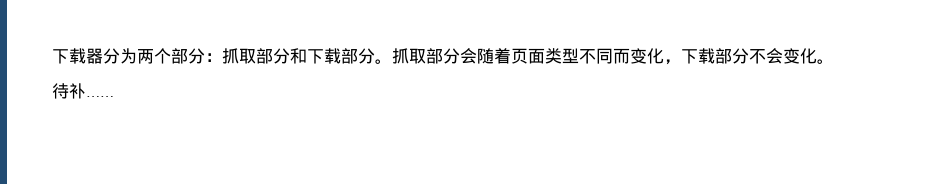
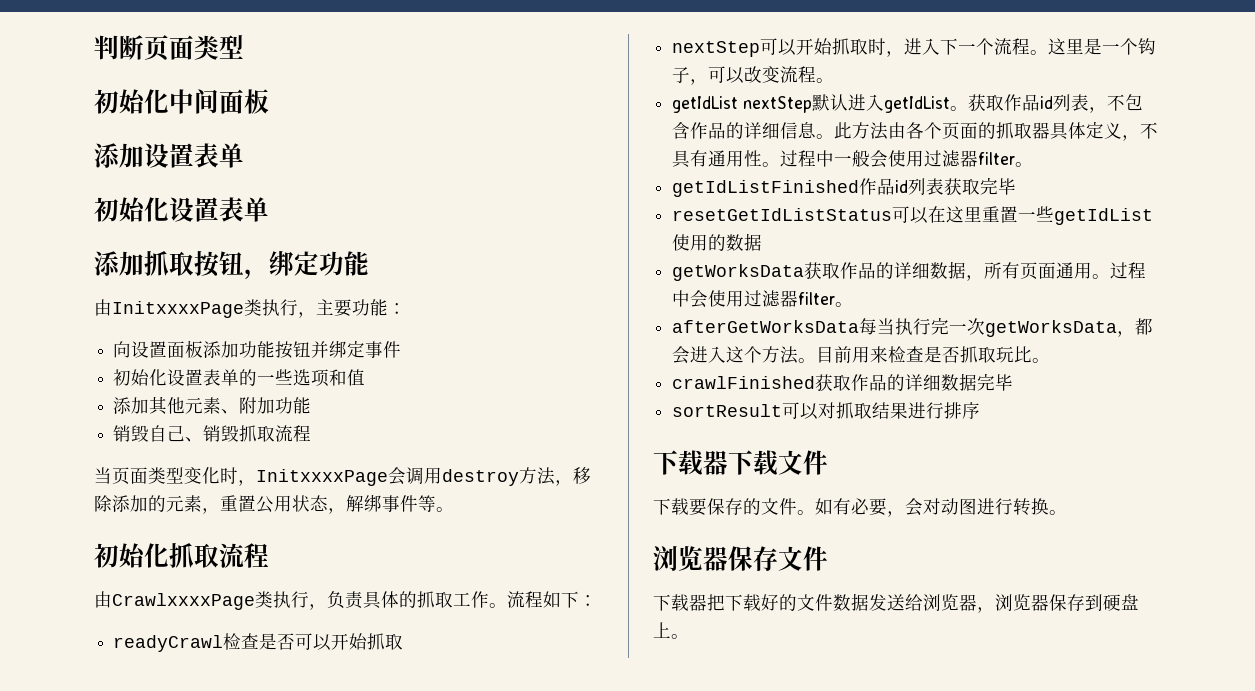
[52,48,834,65] [52,83,114,99] 下载器分为两个部分：抓取部分和下载部分。抓取部分会随着页面类型不同而变化，下载部分不会变化。 // 待补…… -> [94,35,244,61] [94,89,269,114] [94,143,244,168] [94,197,269,222] [94,251,369,279] [94,299,406,318] [113,340,402,359] [113,369,366,387] [113,396,312,415] [113,425,312,442] [94,467,591,486] [94,494,454,514] [94,543,269,568] [94,591,597,610] [113,633,404,652] [672,38,1157,57] [672,66,835,85] [672,94,1144,113] [672,121,1159,141] [672,150,1034,168] [672,177,1017,197] [672,206,1154,225] [672,233,763,251] [672,261,1147,281] [672,290,854,308] [672,317,1154,337] [672,346,1051,364] [672,373,1014,391] [672,402,981,420] [653,450,828,476] [653,498,1067,517] [653,546,828,571] [653,593,1139,613] [653,622,689,639] 判断页面类型 // 初始化中间面板 // 添加设置表单 // 初始化设置表单 // 添加抓取按钮，绑定功能 // 由InitxxxxPage类执行，主要功能： // 向设置面板添加功能按钮并绑定事件 // 初始化设置表单的一些选项和值 // 添加其他元素、附加功能 // 销毁自己、销毁抓取流程 // 当页面类型变化时，InitxxxxPage会调用destroy方法，移除添加的元素，重置公用状态，解绑事件等。 // 初始化抓取流程 // 由CrawlxxxxPage类执行，负责具体的抓取工作。流程如下： // readyCrawl检查是否可以开始抓取 // nextStep可以开始抓取时，进入下一个流程。这里是一个钩子，可以改变流程。 // getIdList nextStep默认进入getIdList。获取作品id列表，不包含作品的详细信息。此方法由各个页面的抓取器具体定义，不具有通用性。过程中一般会使用过滤器filter。 // getIdListFinished作品id列表获取完毕 // resetGetIdListStatus可以在这里重置一些getIdList使用的数据 // getWorksData获取作品的详细数据，所有页面通用。过程中会使用过滤器filter。 // afterGetWorksData每当执行完一次getWorksData，都会进入这个方法。目前用来检查是否抓取玩比。 // crawlFinished获取作品的详细数据完毕 // sortResult可以对抓取结果进行排序 // 下载器下载文件 // 下载要保存的文件。如有必要，会对动图进行转换。 // 浏览器保存文件 // 下载器把下载好的文件数据发送给浏览器，浏览器保存到硬盘上。

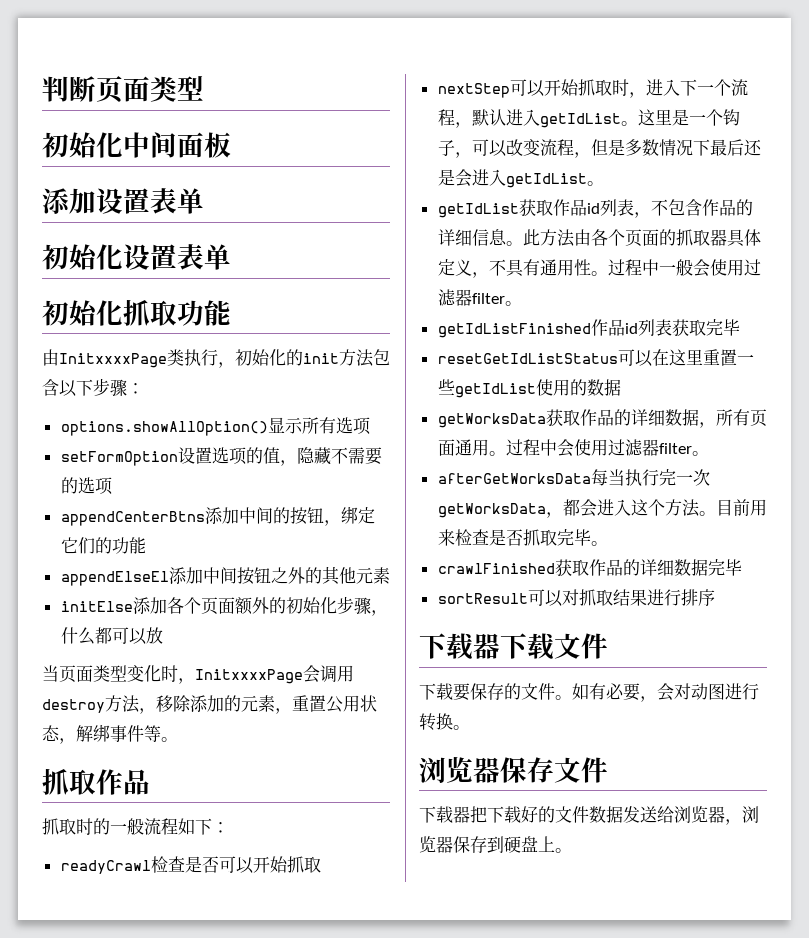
[94,251,319,279] 添加抓取按钮，绑定 -> [42,299,177,326] 初始化抓取
[316,299,406,317] [113,340,402,359] [113,369,366,387] [113,396,312,415] [113,425,312,442] 主要功能： // 向设置面板添加功能按钮并绑定事件 // 初始化设置表单的一些选项和值 // 添加其他元素、附加功能 // 销毁自己、销毁抓取流程 -> [235,349,390,367] [42,378,144,397] [60,417,371,436] [60,447,382,466] [60,477,113,495] [60,506,375,526] [60,537,146,554] [60,566,390,586] [60,596,388,616] [60,627,163,645] 初始化的init方法包含以下步骤： // options.showAllOption()显示所有选项 // setFormOption设置选项的值，隐藏不需要的选项 // appendCenterBtns添加中间的按钮，绑定它们的功能 // appendElseEl添加中间按钮之外的其他元素 // initElse添加各个页面额外的初始化步骤，什么都可以放
[94,543,269,568] [94,591,507,610] 初始化抓取流程 // 由CrawlxxxxPage类执行，负责具体的抓取工作。 -> [42,768,150,795] [42,818,144,835] 抓取作品 // 抓取时的一般
(1031, 46) none -> [454,109,621,128] ，默认进入getIdList
[816,78,835,83] [672,94,969,113] 。 // getIdList nextStep默认进入getIdList。 -> [573,139,762,158] [437,169,604,188] [437,203,519,218] ，但是多数情况下最后还是会进入getIdList。 // getIdList
[996,346,1033,363] 玩比 -> [556,529,591,546] 完毕

